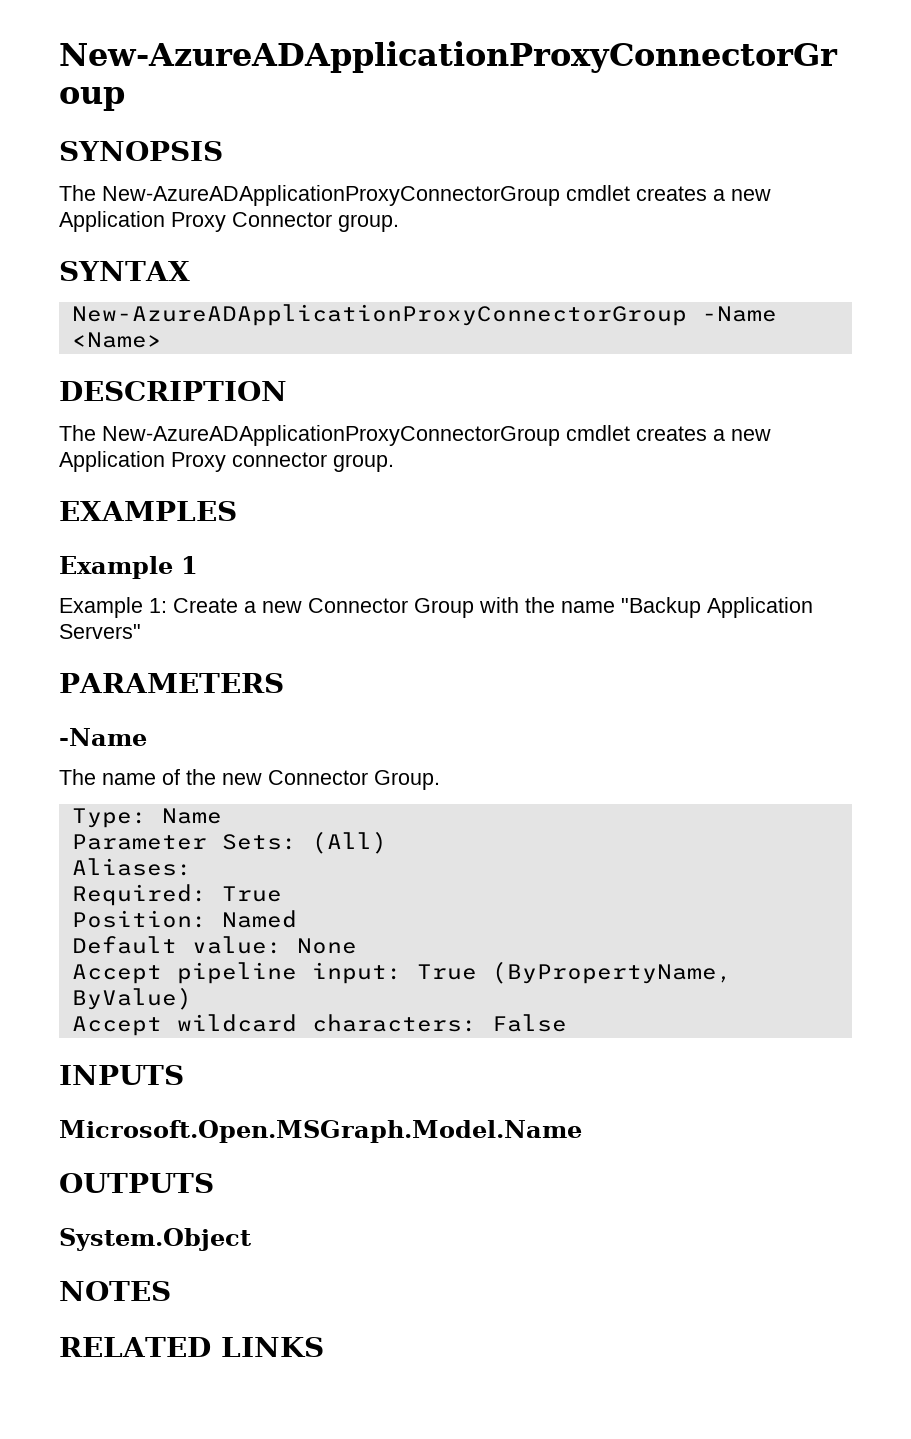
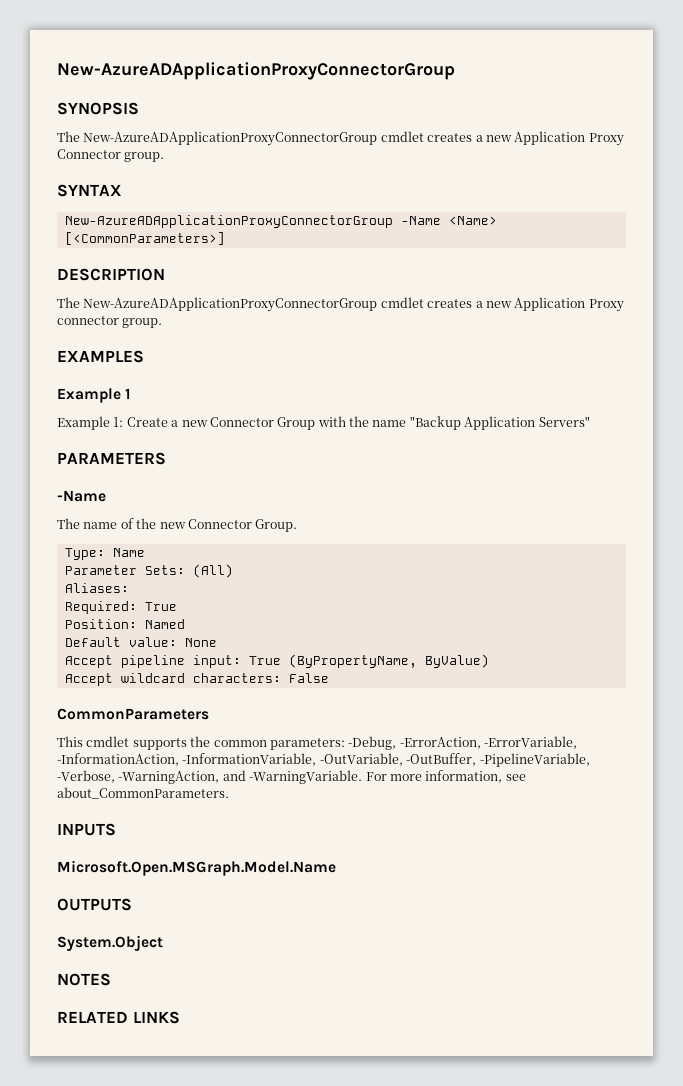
(162, 340) none -> [64,232,225,245] [<CommonParameters>]
(567, 1023) none -> [57,708,209,720] [57,736,577,750] [57,753,590,767] [57,770,526,784] [57,787,229,799] // CommonParameters // This cmdlet supports the common parameters: -Debug, -ErrorAction, -ErrorVariable, -InformationAction, -InformationVariable, -OutVariable, -OutBuffer, -PipelineVariable, -Verbose, -WarningAction, and -WarningVariable. For more information, see about_CommonParameters.

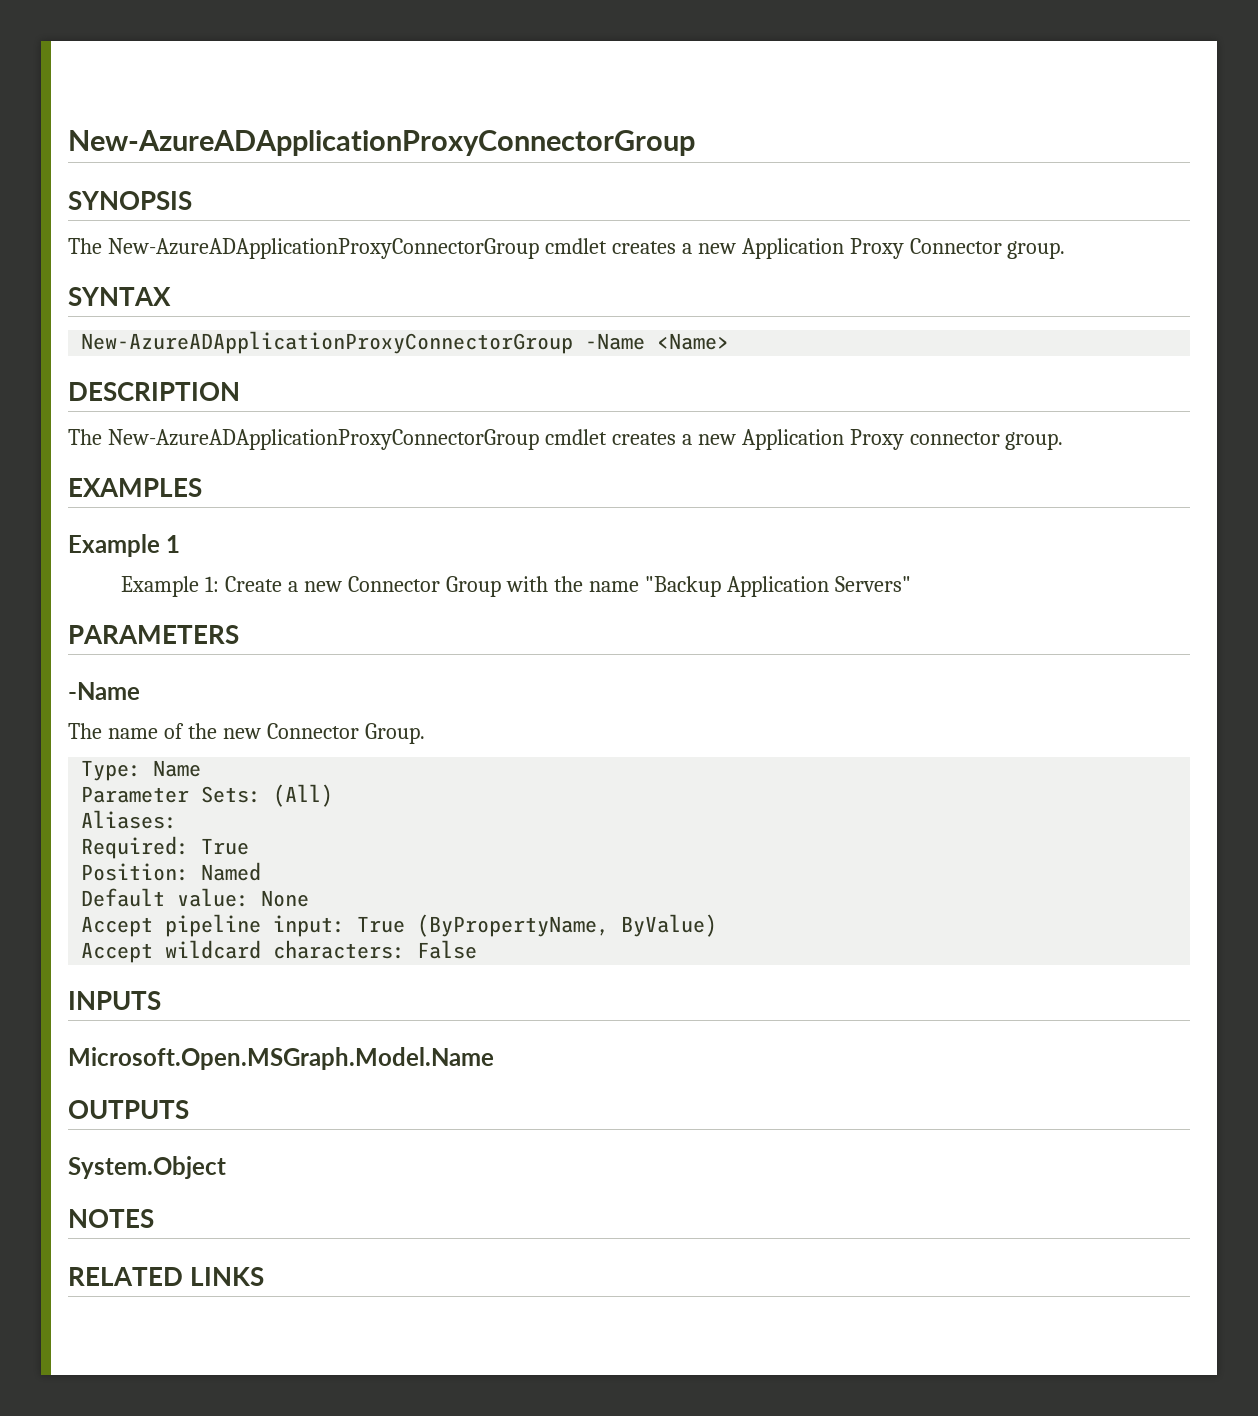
[64,232,225,245] [<CommonParameters>] -> (730, 341) none
[57,708,209,720] [57,736,577,750] [57,753,590,767] [57,770,526,784] [57,787,229,799] // CommonParameters // This cmdlet supports the common parameters: -Debug, -ErrorAction, -ErrorVariable, -InformationAction, -InformationVariable, -OutVariable, -OutBuffer, -PipelineVariable, -Verbose, -WarningAction, and -WarningVariable. For more information, see about_CommonParameters. -> (478, 949) none

